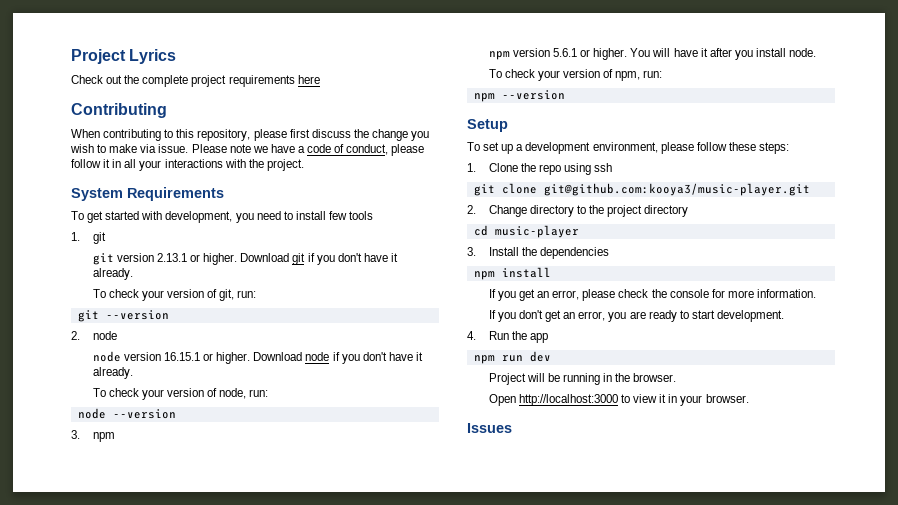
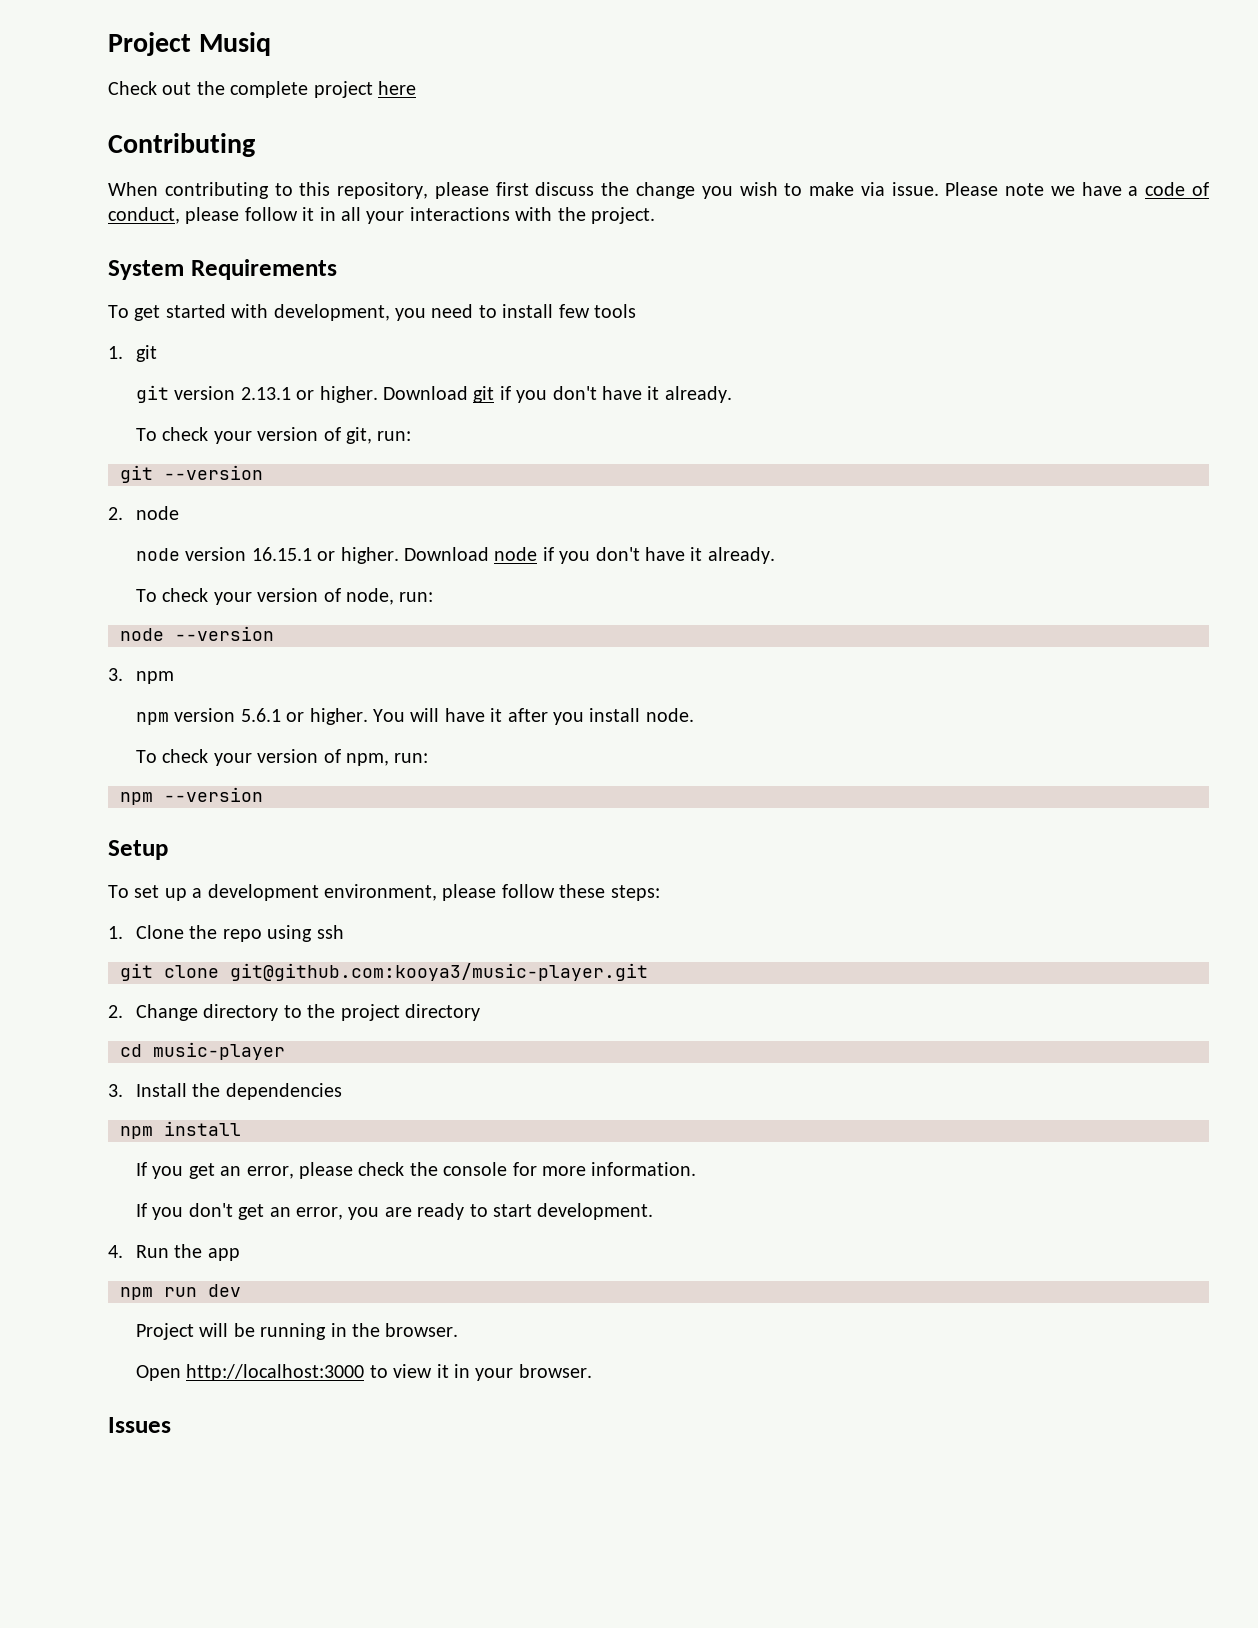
[71,49,177,64] Project Lyrics -> [108,32,271,56] Project Musiq
[228,75,295,87] requirements -> (373, 89) none

